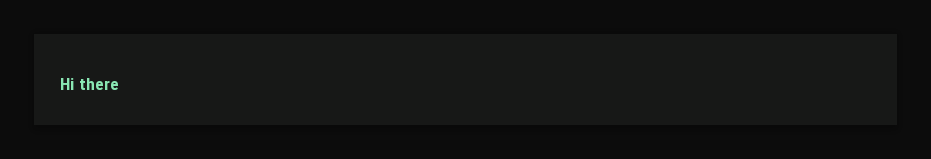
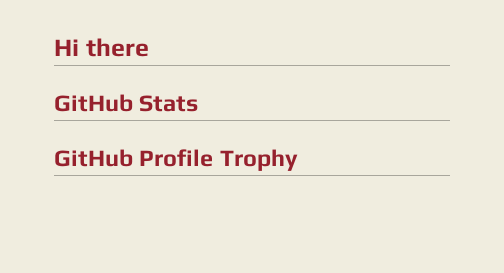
(119, 84) none -> [54,94,199,112] [54,149,298,171] // GitHub Stats // GitHub Profile Trophy

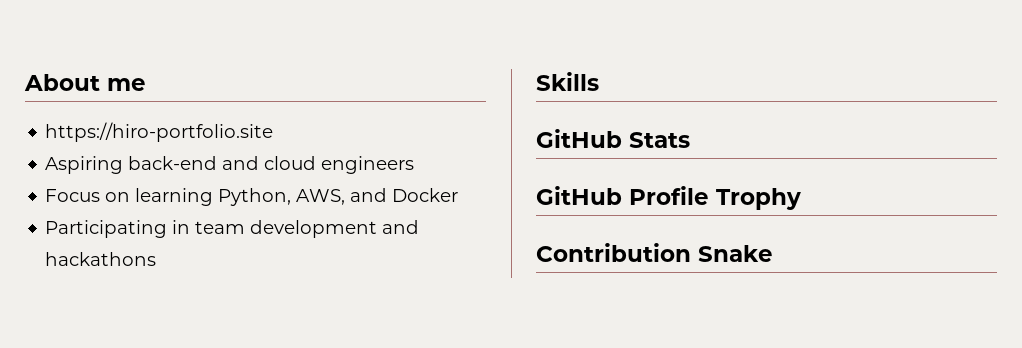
[54,38,149,57] Hi there -> [24,74,146,91] [45,122,274,142] [45,156,415,174] [45,188,459,206] [45,220,420,238] [45,252,157,266] [536,72,599,91] About me // https://hiro-portfolio.site // Aspiring back-end and cloud engineers // Focus on learning Python, AWS, and Docker // Participating in team development and hackathons // Skills
(298, 160) none -> [536,243,773,262] // Contribution Snake

